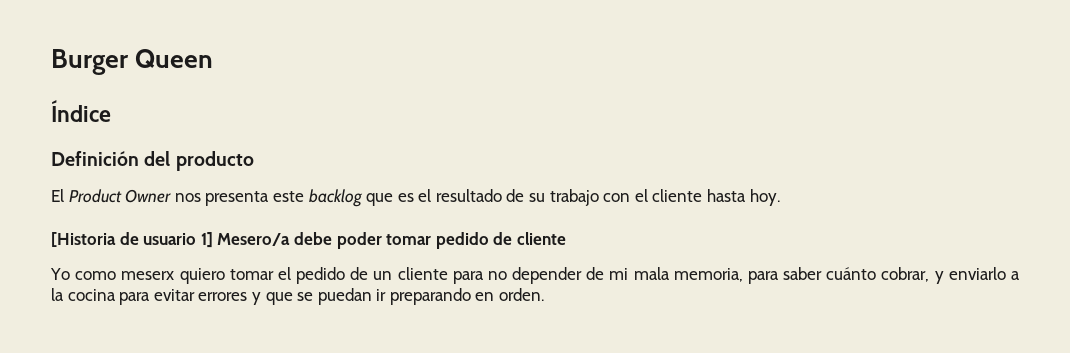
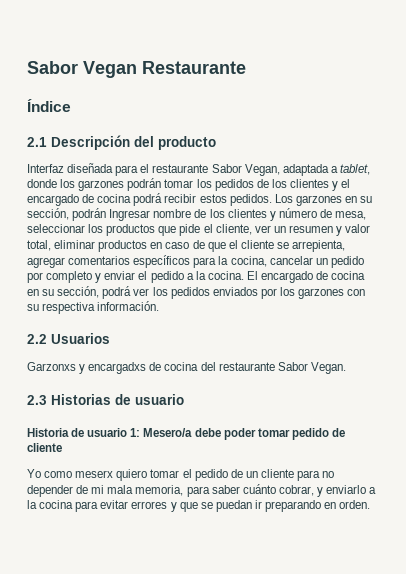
[51,49,214,75] Burger Queen -> [27,61,246,78] Sabor Vegan Restaurante
[51,151,139,166] Definición -> [27,135,130,150] 2.1 Descripción
[51,189,780,207] [51,232,213,248] El Product Owner nos presenta este backlog que es el resultado de su trabajo con el cliente hasta hoy. // [Historia de usuario 1] -> [27,163,370,176] [27,178,351,191] [27,193,373,206] [27,208,367,221] [27,224,371,236] [27,240,346,252] [27,255,364,268] [27,271,366,283] [27,286,366,299] [27,301,160,314] [27,333,110,344] [27,362,346,374] [27,394,184,405] [27,428,141,437] Interfaz diseñada para el restaurante Sabor Vegan, adaptada a tablet, donde los garzones podrán tomar los pedidos de los clientes y el encargado de cocina podrá recibir estos pedidos. Los garzones en su sección, podrán Ingresar nombre de los clientes y número de mesa, seleccionar los productos que pide el cliente, ver un resumen y valor total, eliminar productos en caso de que el cliente se arrepienta, agregar comentarios específicos para la cocina, cancelar un pedido por completo y enviar el pedido a la cocina. El encargado de cocina en su sección, podrá ver los pedidos enviados por los garzones con su respectiva información. // 2.2 Usuarios // Garzonxs y encargadxs de cocina del restaurante Sabor Vegan. // 2.3 Historias de usuario // Historia de usuario 1:

